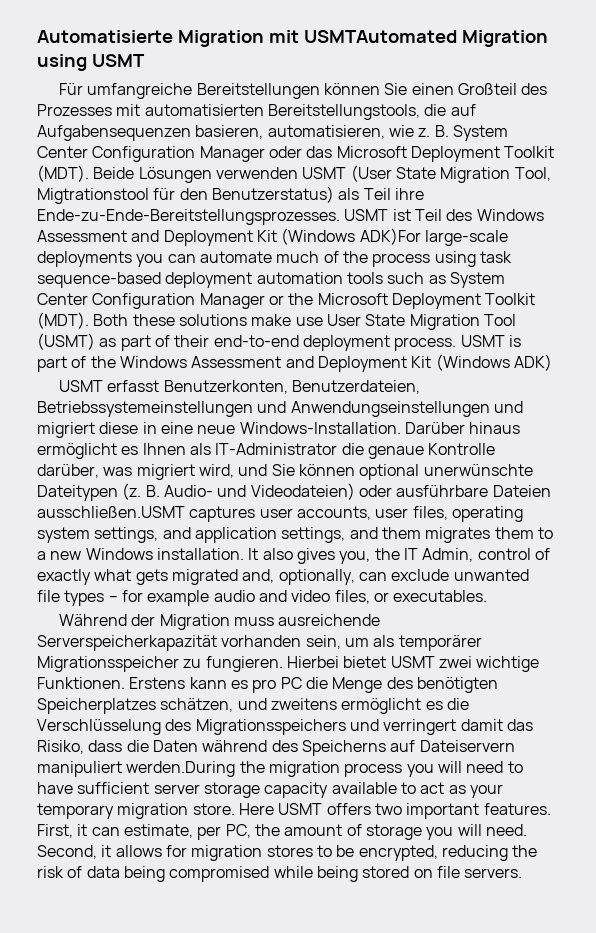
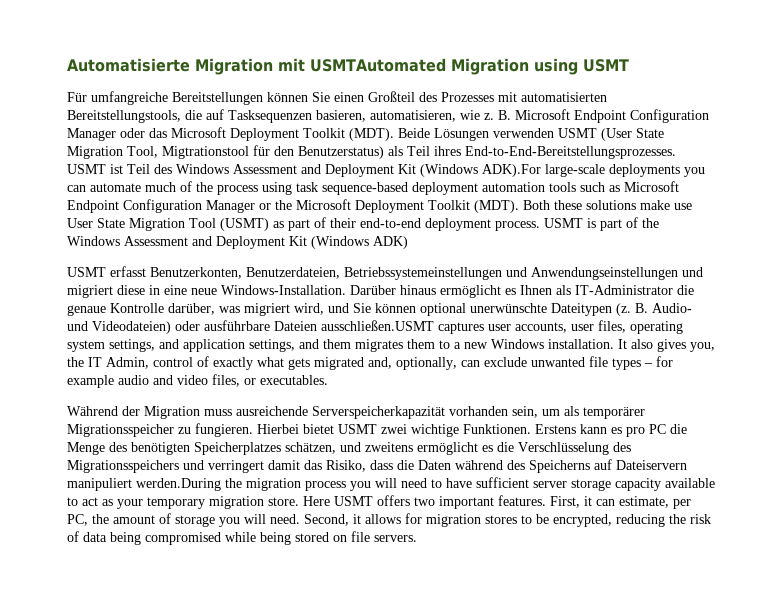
[37,125,191,141] Aufgabensequenzen -> [228,110,312,123] Tasksequenzen
[452,125,508,141] [37,146,88,158] System Center -> [515,109,626,123] Microsoft Endpoint
[394,188,424,200] [37,209,340,225] ihre Ende-zu-Ende-Bereitstellungsprozesses. -> [434,146,676,159] ihres End-to-End-Bereitstellungsprozesses.
[359,228,421,245] ADK)For -> [482,164,541,177] ADK).For
[449,272,505,288] [37,293,88,305] System Center -> [624,181,679,192] [67,200,119,213] Microsoft Endpoint

